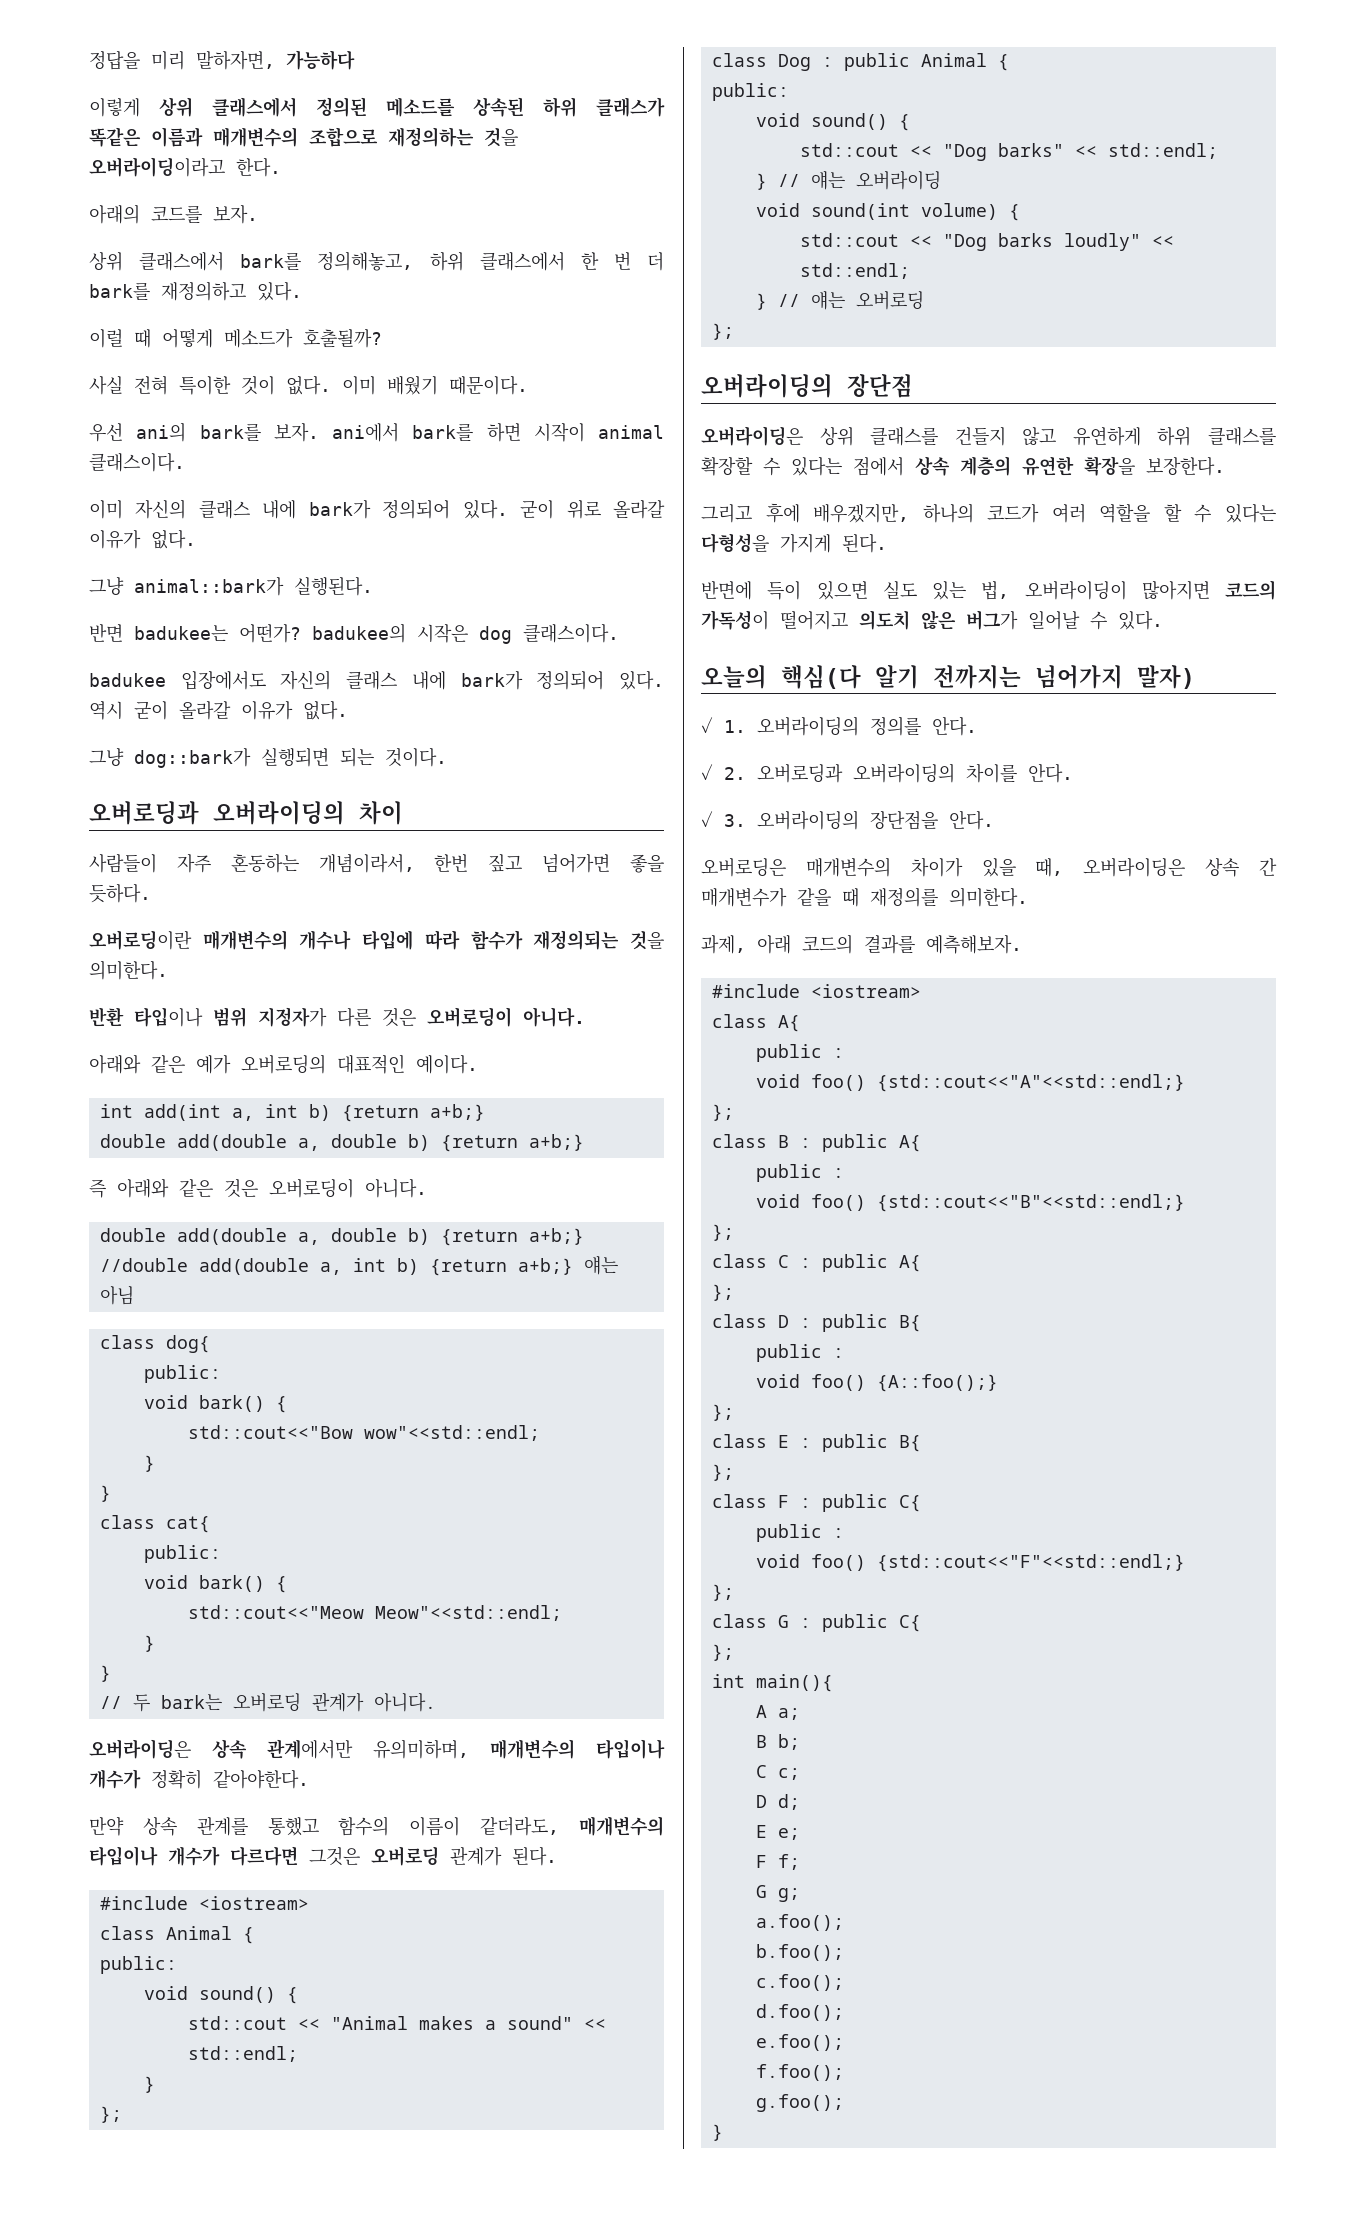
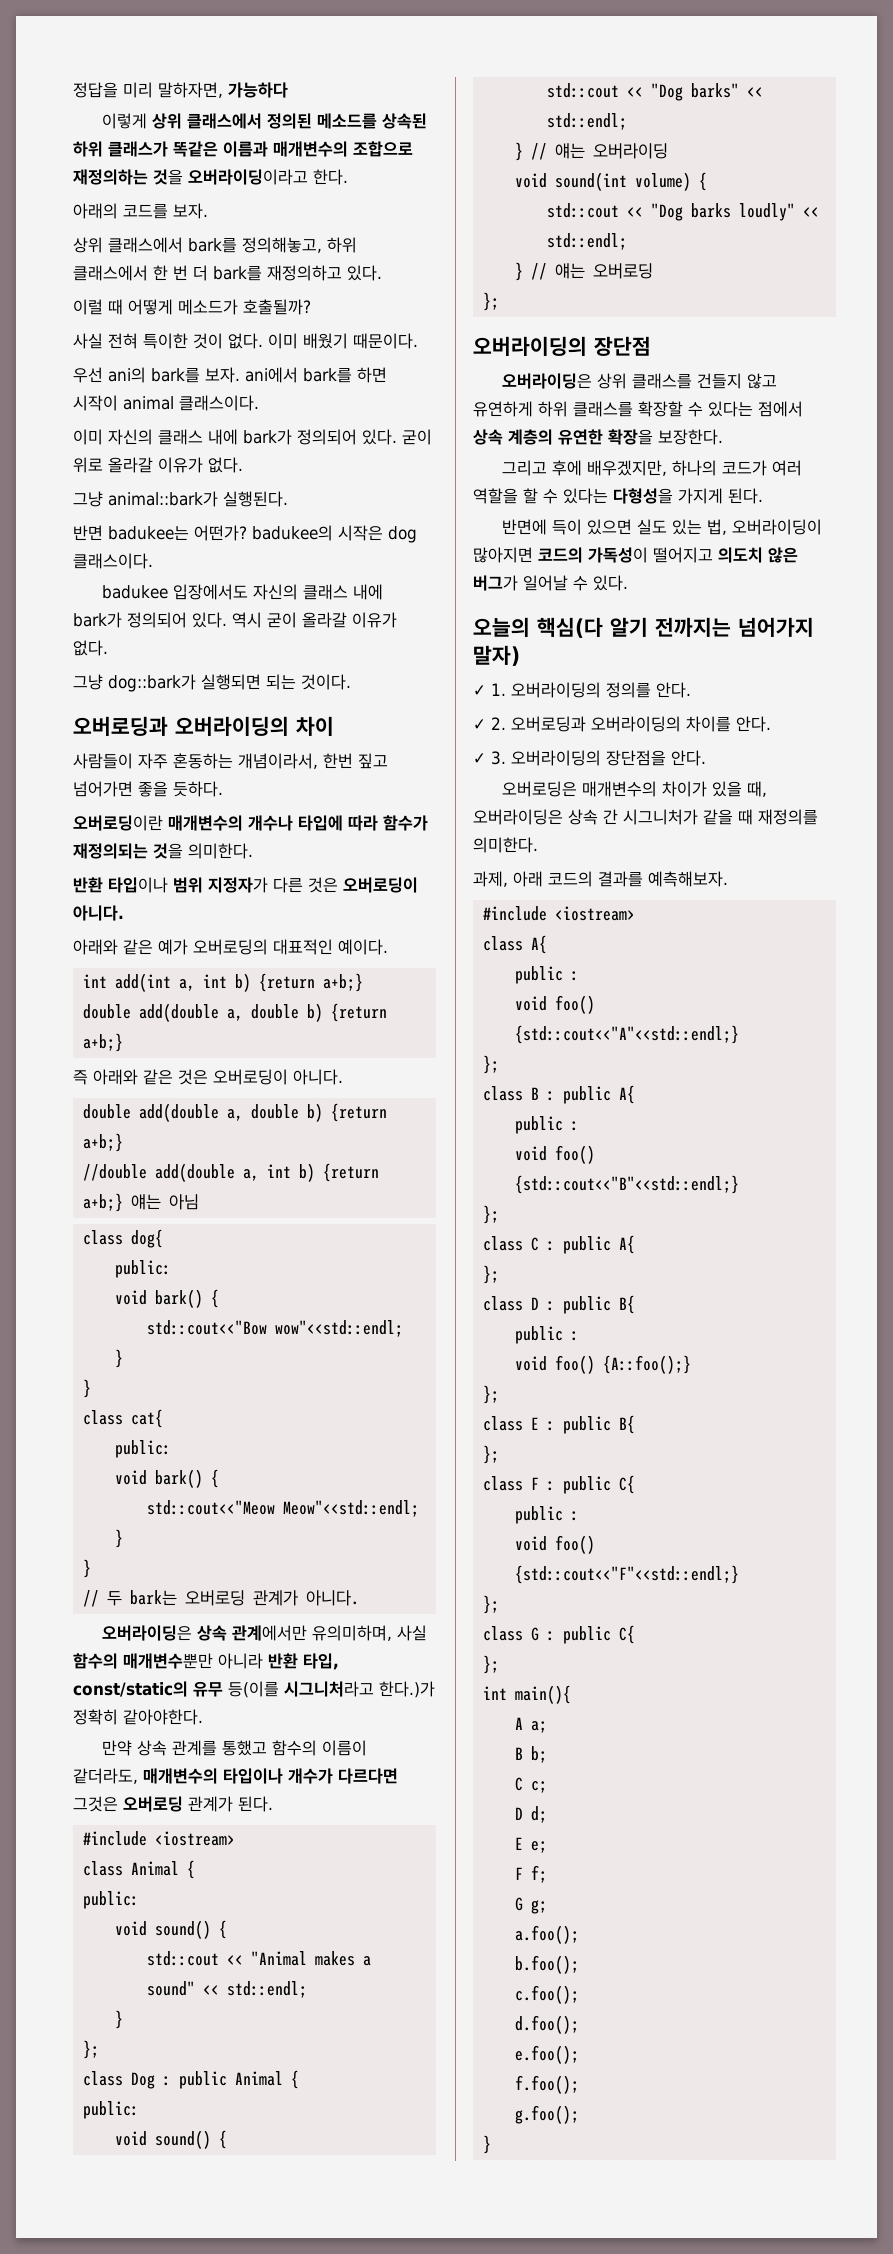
[490,1739,665,1759] [89,1769,141,1789] 매개변수의 타입이나 개수가 -> [397,1625,428,1641] [73,1653,339,1670] [73,1681,435,1698] 사실 함수의 매개변수뿐만 아니라 반환 타입, const/static의 유무 등(이를 시그니처라고 한다.)가
[701,888,787,907] 매개변수가 -> [623,809,698,825] 시그니처가

